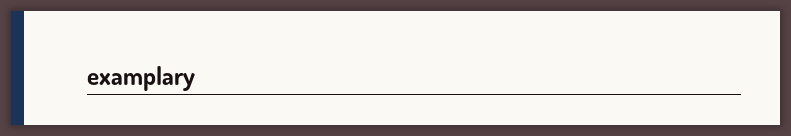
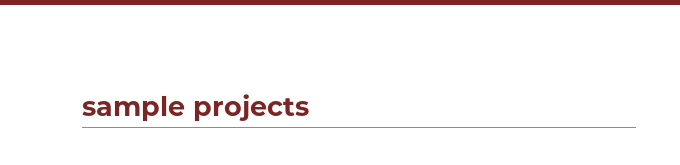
[87,66,195,91] examplary -> [82,94,309,121] sample projects

